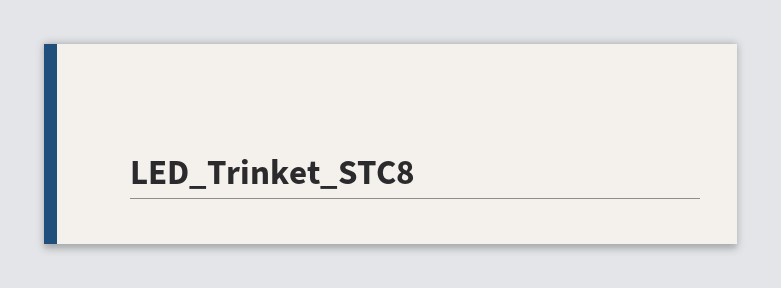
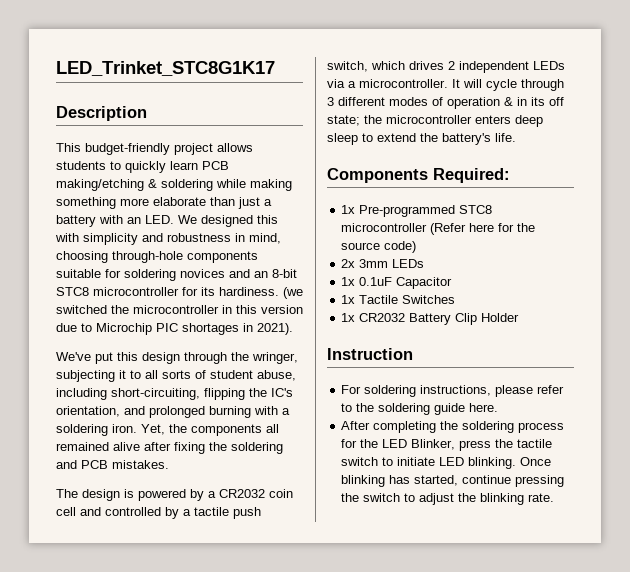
[130,159,414,189] LED_Trinket_STC8 -> [56,61,275,76] [56,106,147,121] [56,143,253,155] [56,161,229,173] [56,179,292,191] [56,197,272,209] [56,215,278,227] [55,233,281,245] [56,251,258,263] [56,269,297,281] [56,287,303,299] [56,305,303,314] [56,323,293,335] [56,352,298,364] [56,370,296,382] [56,388,293,400] [56,406,290,418] [56,424,279,436] [56,442,283,454] [56,460,169,469] [56,489,293,501] [56,507,261,519] [327,61,565,73] [327,79,564,91] [327,97,564,109] [327,115,543,127] [327,133,516,145] [327,168,510,183] [341,205,493,217] [341,223,536,235] [341,241,417,253] [341,259,425,268] [341,277,453,289] [341,295,456,304] [341,313,520,325] [327,348,413,360] [341,385,565,397] [341,403,499,415] [341,421,565,433] [341,439,553,451] [341,457,552,469] [341,475,565,487] [341,493,555,505] LED_Trinket_STC8G1K17 // Description // This budget-friendly project allows students to quickly learn PCB making/etching & soldering while making something more elaborate than just a battery with an LED. We designed this with simplicity and robustness in mind, choosing through-hole components suitable for soldering novices and an 8-bit STC8 microcontroller for its hardiness. (we switched the microcontroller in this version due to Microchip PIC shortages in 2021). // We've put this design through the wringer, subjecting it to all sorts of student abuse, including short-circuiting, flipping the IC's orientation, and prolonged burning with a soldering iron. Yet, the components all remained alive after fixing the soldering and PCB mistakes. // The design is powered by a CR2032 coin cell and controlled by a tactile push switch, which drives 2 independent LEDs via a microcontroller. It will cycle through 3 different modes of operation & in its off state; the microcontroller enters deep sleep to extend the battery's life. // Components Required: // 1x Pre-programmed STC8 microcontroller (Refer here for the source code) // 2x 3mm LEDs // 1x 0.1uF Capacitor // 1x Tactile Switches // 1x CR2032 Battery Clip Holder // Instruction // For soldering instructions, please refer to the soldering guide here. // After completing the soldering process for the LED Blinker, press the tactile switch to initiate LED blinking. Once blinking has started, continue pressing the switch to adjust the blinking rate.

